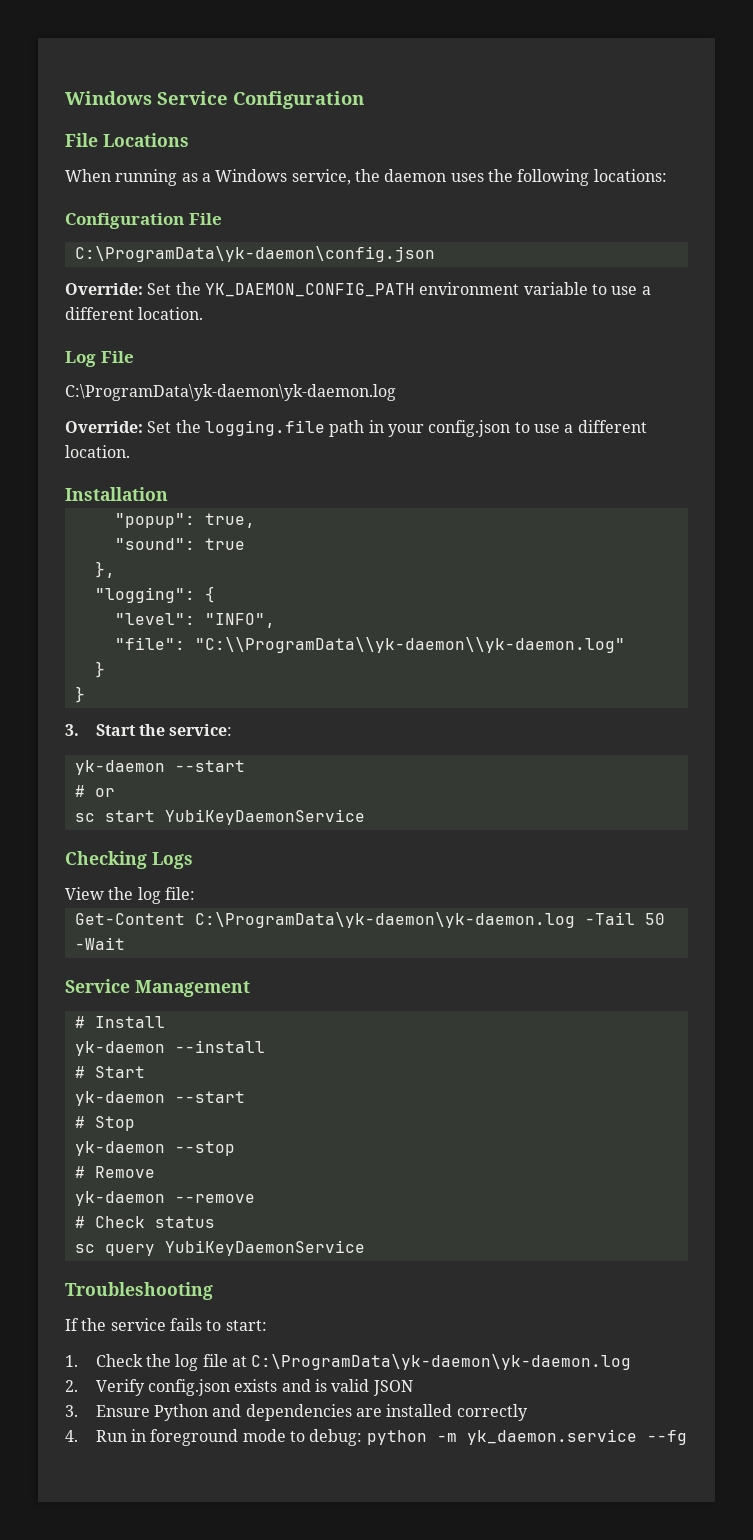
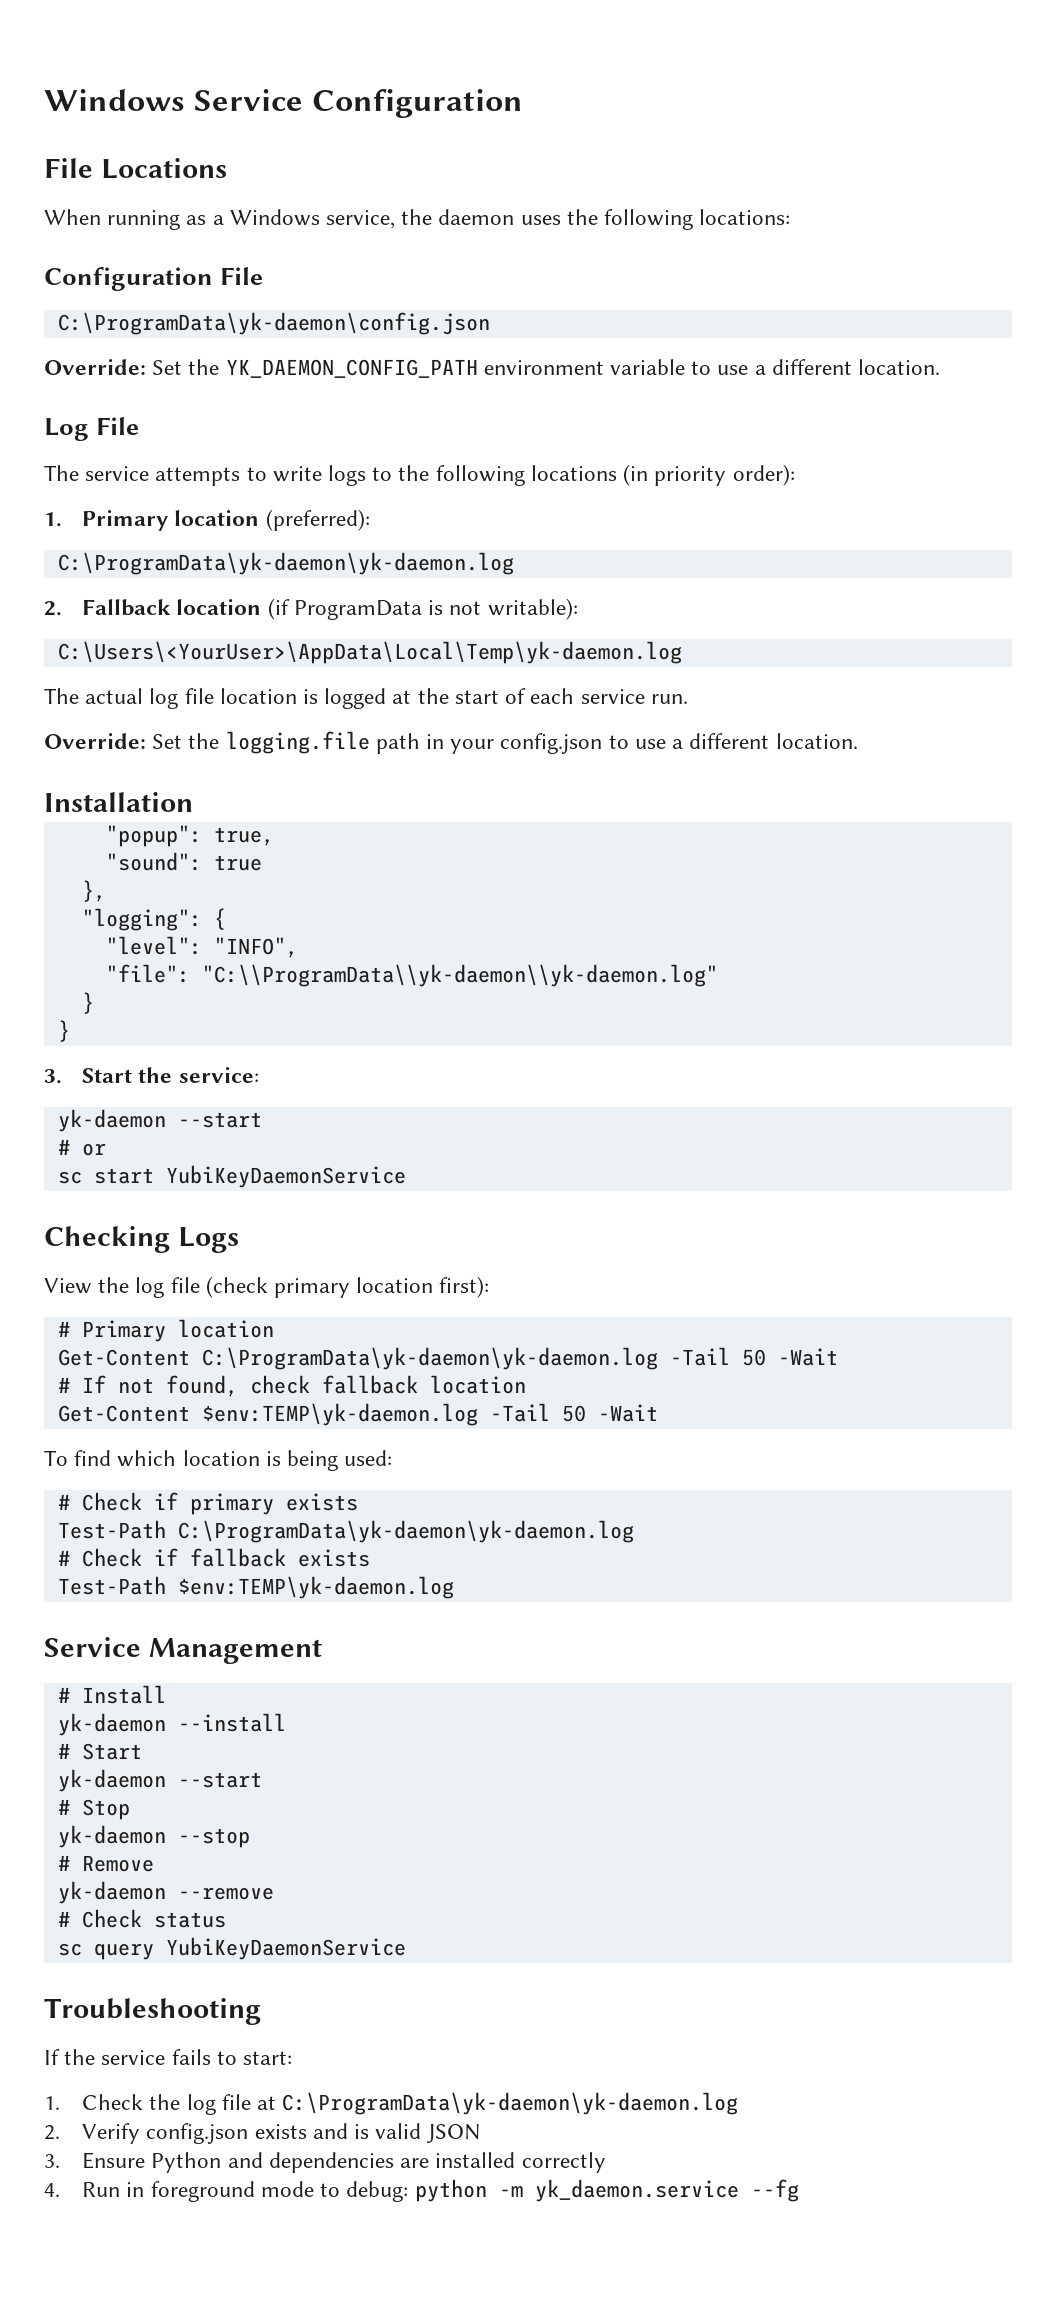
[65,384,396,401] C:\ProgramData\yk-daemon\yk-daemon.log -> [44,464,795,486] [44,509,370,531] [57,552,514,575] [44,598,578,620] [57,641,682,664] [44,688,688,709] The service attempts to write logs to the following locations (in priority order): // 1. Primary location (preferred): // C:\ProgramData\yk-daemon\yk-daemon.log // 2. Fallback location (if ProgramData is not writable): // C:\Users\<YourUser>\AppData\Local\Temp\yk-daemon.log // The actual log file location is logged at the start of each service run.
[164,887,195,900] file: -> [170,1276,490,1298] [57,1319,274,1342] file (check primary location first): // # Primary location
(125, 943) none -> [57,1375,526,1397] [57,1403,658,1426] [44,1450,393,1471] [57,1492,358,1515] [57,1520,634,1543] [57,1548,370,1567] [57,1576,454,1599] // # If not found, check fallback location // Get-Content $env:TEMP\yk-daemon.log -Tail 50 -Wait // To find which location is being used: // # Check if primary exists // Test-Path C:\ProgramData\yk-daemon\yk-daemon.log // # Check if fallback exists // Test-Path $env:TEMP\yk-daemon.log

